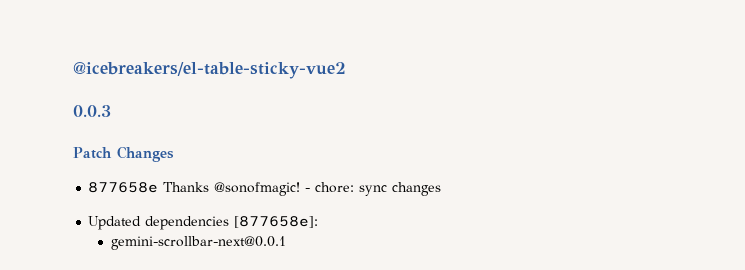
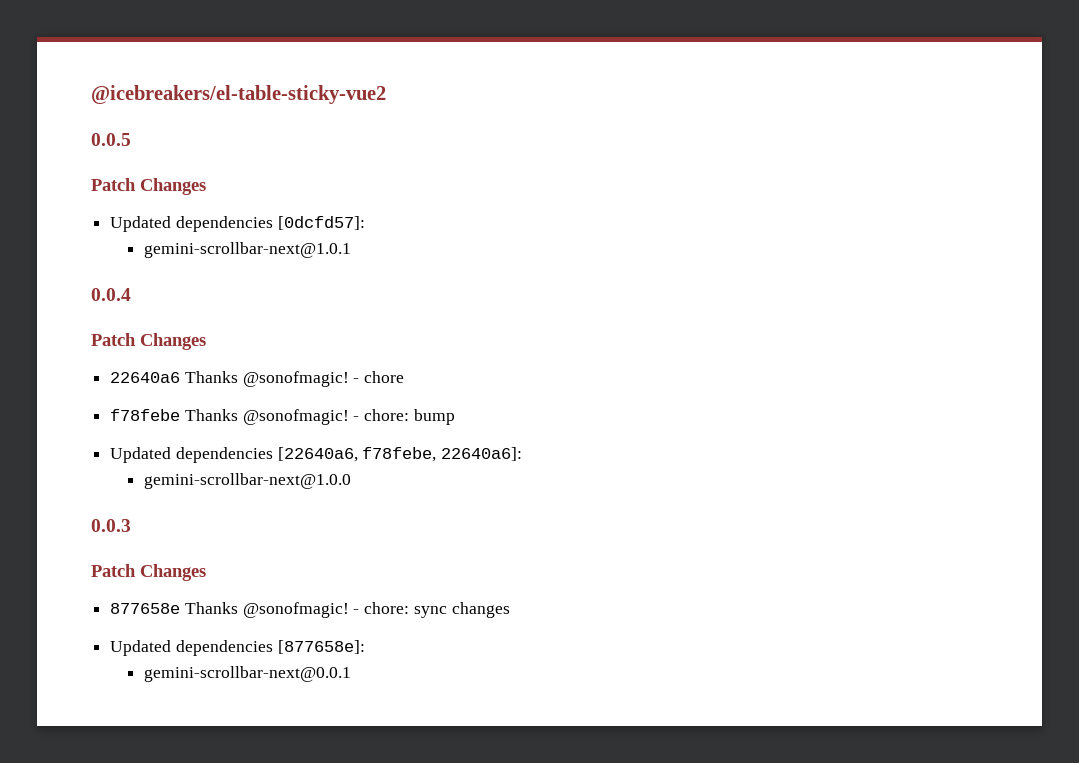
(346, 70) none -> [91,133,131,146] [91,178,206,195] [110,216,365,232] [143,242,351,258] [91,288,131,301] [91,333,206,350] [110,371,405,387] [110,409,455,425] [110,447,523,463] [143,473,351,489] // 0.0.5 // Patch Changes // Updated dependencies [0dcfd57]: // gemini-scrollbar-next@1.0.1 // 0.0.4 // Patch Changes // 22640a6 Thanks @sonofmagic! - chore // f78febe Thanks @sonofmagic! - chore: bump // Updated dependencies [22640a6, f78febe, 22640a6]: // gemini-scrollbar-next@1.0.0

